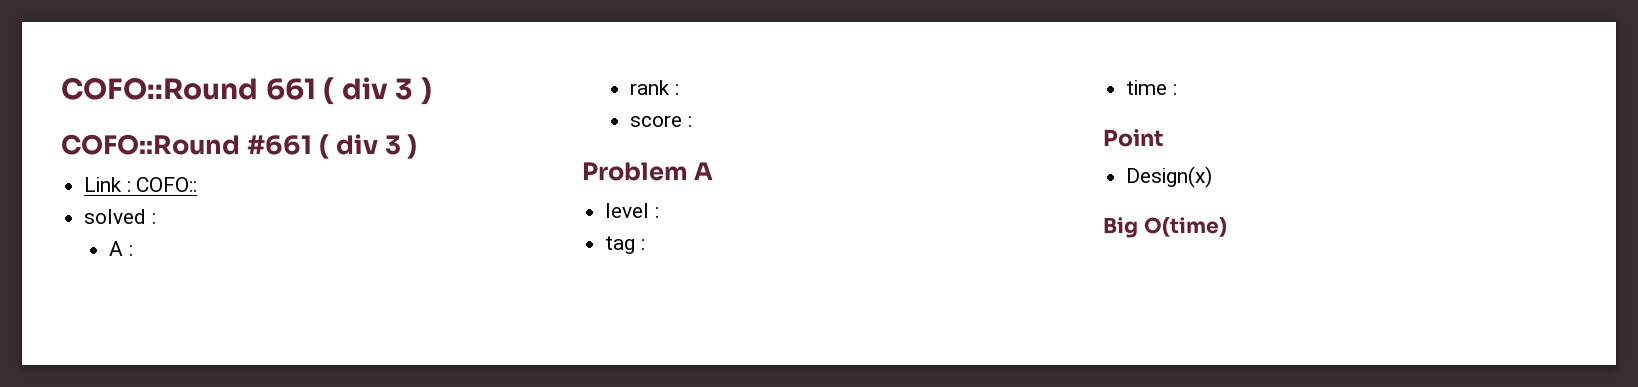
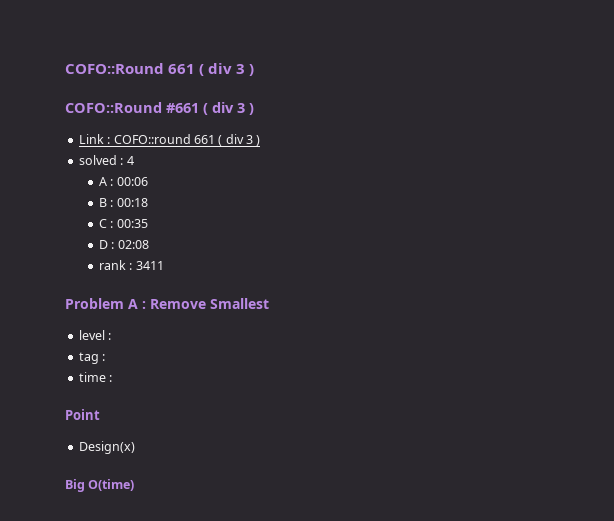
[136,177,198,192] COFO:: -> [113,134,261,146] COFO::round 661 ( div 3 )
[109,241,133,256] // A : -> [126,156,134,165] [99,177,148,186] [99,198,148,207] [99,219,148,228] [99,240,149,249] 4 // A : 00:06 // B : 00:18 // C : 00:35 // D : 02:08
[630,115,692,127] // score : -> [135,261,164,270] 3411
(714, 171) none -> [142,298,269,309] : Remove Smallest

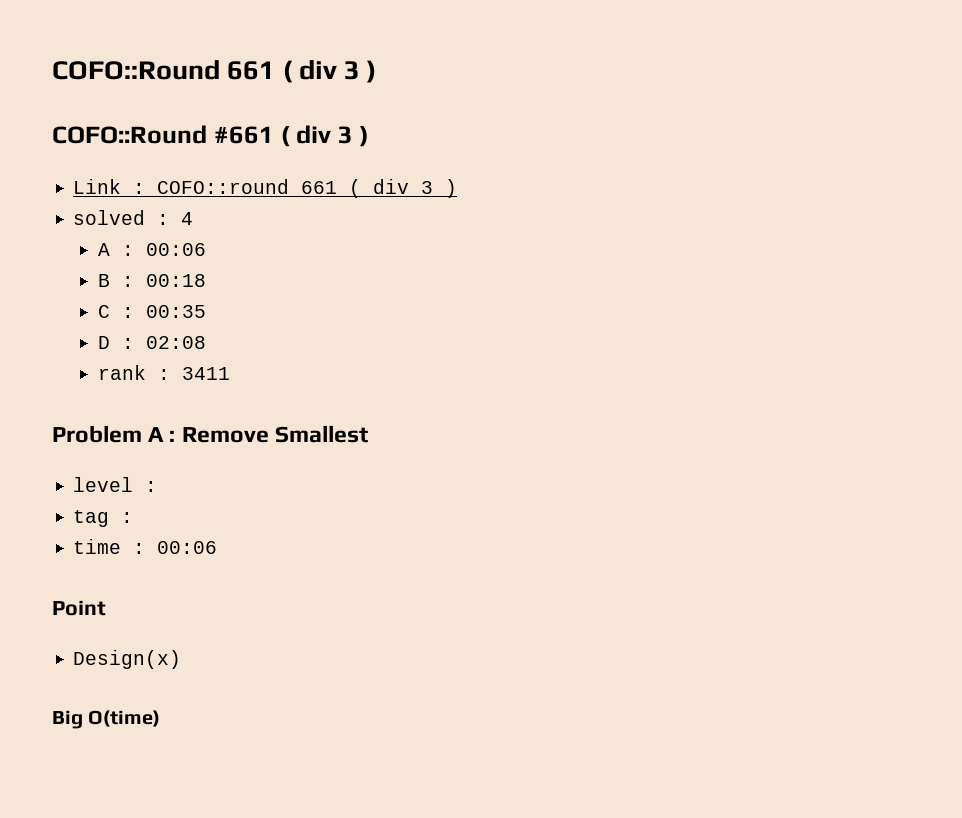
(113, 378) none -> [157,541,218,554] 00:06

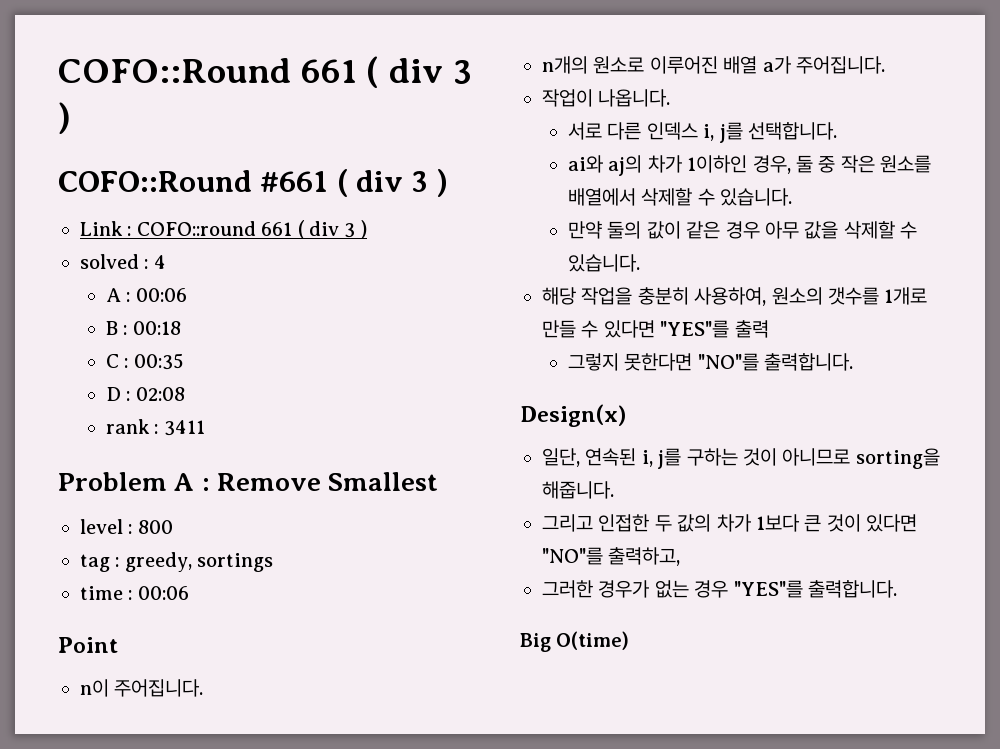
(158, 486) none -> [137,520,173,534] 800
(134, 517) none -> [124,552,274,572] greedy, sortings
[73,650,182,669] Design(x) -> [80,679,204,697] [542,56,885,74] [542,89,671,107] [567,122,837,143] [567,155,932,176] [567,188,793,206] [567,221,918,239] [567,254,640,272] [542,287,928,306] [542,320,769,338] [567,353,854,371] [520,404,626,427] [542,448,940,469] [542,481,614,499] [542,514,918,532] [542,547,681,566] [542,580,897,598] n이 주어집니다. // n개의 원소로 이루어진 배열 a가 주어집니다. // 작업이 나옵니다. // 서로 다른 인덱스 i, j를 선택합니다. // ai와 aj의 차가 1이하인 경우, 둘 중 작은 원소를 배열에서 삭제할 수 있습니다. // 만약 둘의 값이 같은 경우 아무 값을 삭제할 수 있습니다. // 해당 작업을 충분히 사용하여, 원소의 갯수를 1개로 만들 수 있다면 "YES"를 출력 // 그렇지 못한다면 "NO"를 출력합니다. // Design(x) // 일단, 연속된 i, j를 구하는 것이 아니므로 sorting을 해줍니다. // 그리고 인접한 두 값의 차가 1보다 큰 것이 있다면 "NO"를 출력하고, // 그러한 경우가 없는 경우 "YES"를 출력합니다.

